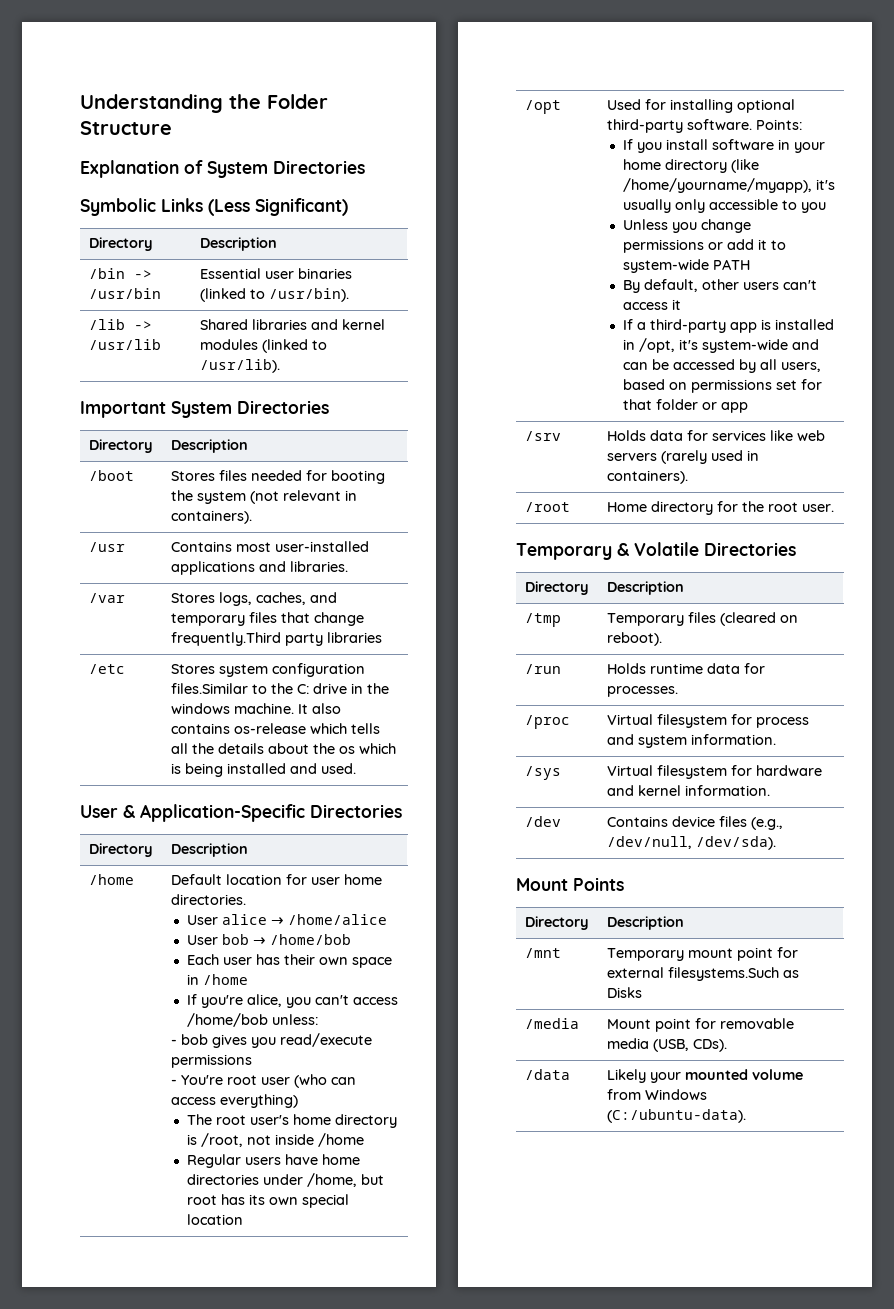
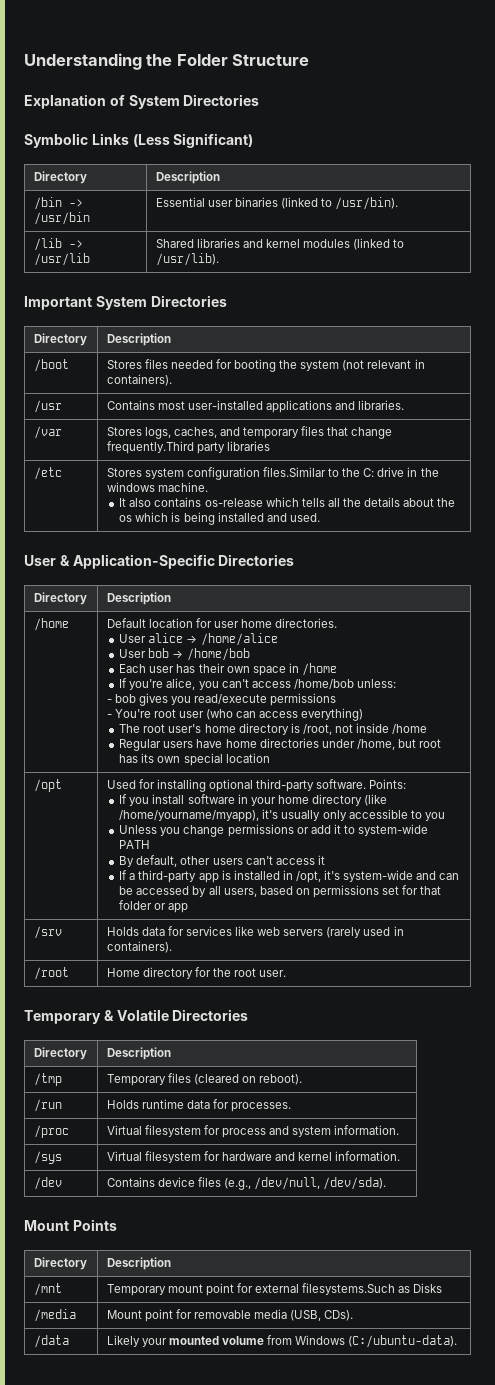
(294, 708) none -> (208, 487) //

